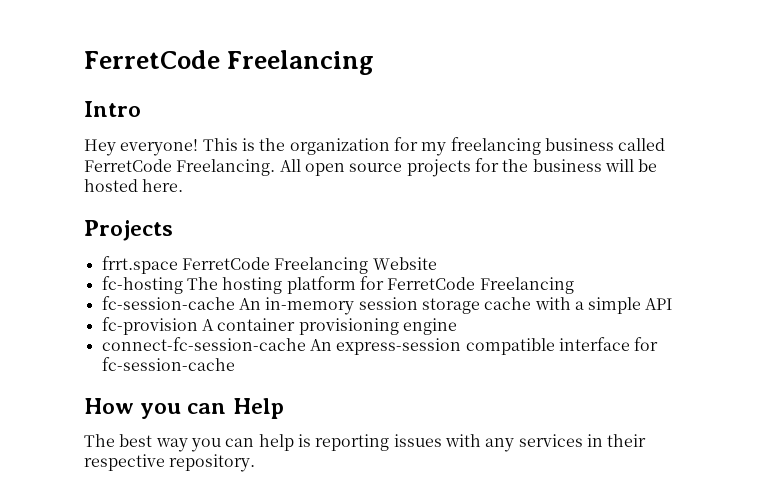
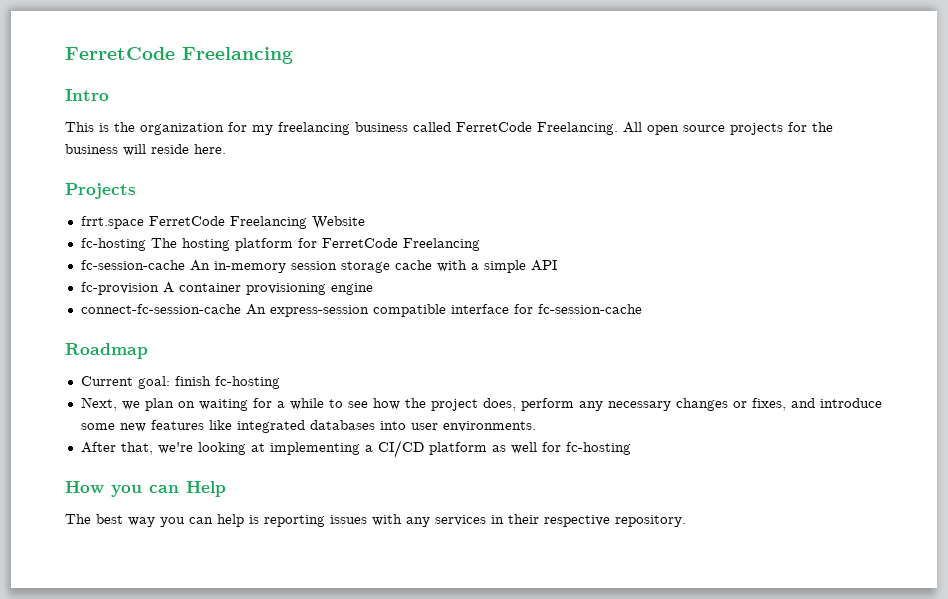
[84,139,199,156] Hey everyone! -> (109, 95) none
[638,159,658,172] [84,179,138,192] be hosted -> [151,144,189,154] reside
(235, 364) none -> [65,343,148,359] [80,376,280,389] [80,397,882,411] [80,420,536,433] [80,440,631,458] // Roadmap // Current goal: finish fc-hosting // Next, we plan on waiting for a while to see how the project does, perform any necessary changes or fixes, and introduce some new features like integrated databases into user environments. // After that, we're looking at implementing a CI/CD platform as well for fc-hosting

